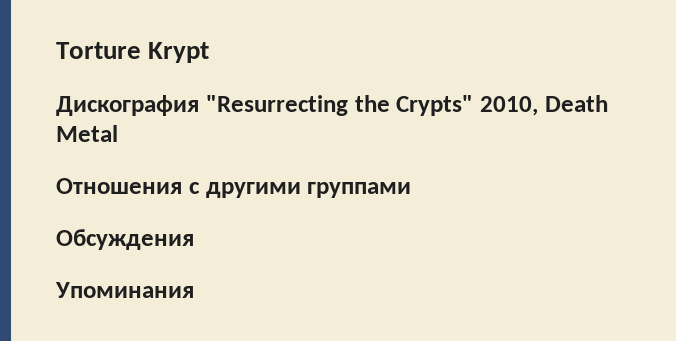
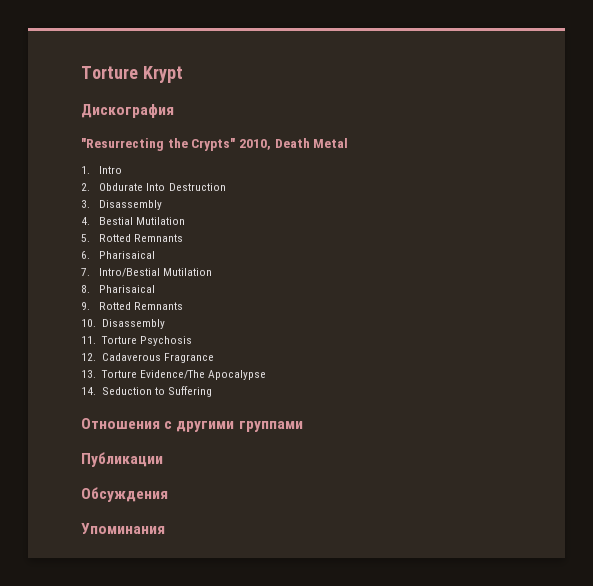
(199, 105) none -> (174, 111) //
(118, 133) none -> [81,166,123,174] [81,183,226,191] [81,200,163,210] [81,217,186,225] [81,234,184,242] [81,251,156,259] [81,268,213,277] [81,285,156,293] [81,302,184,310] [81,319,165,329] [81,336,192,346] [81,353,214,363] [81,370,266,380] [81,386,212,397] // 1. Intro // 2. Obdurate Into Destruction // 3. Disassembly // 4. Bestial Mutilation // 5. Rotted Remnants // 6. Pharisaical // 7. Intro/Bestial Mutilation // 8. Pharisaical // 9. Rotted Remnants // 10. Disassembly // 11. Torture Psychosis // 12. Cadaverous Fragrance // 13. Torture Evidence/The Apocalypse // 14. Seduction to Suffering
(412, 190) none -> [81,452,163,467] // Публикации

